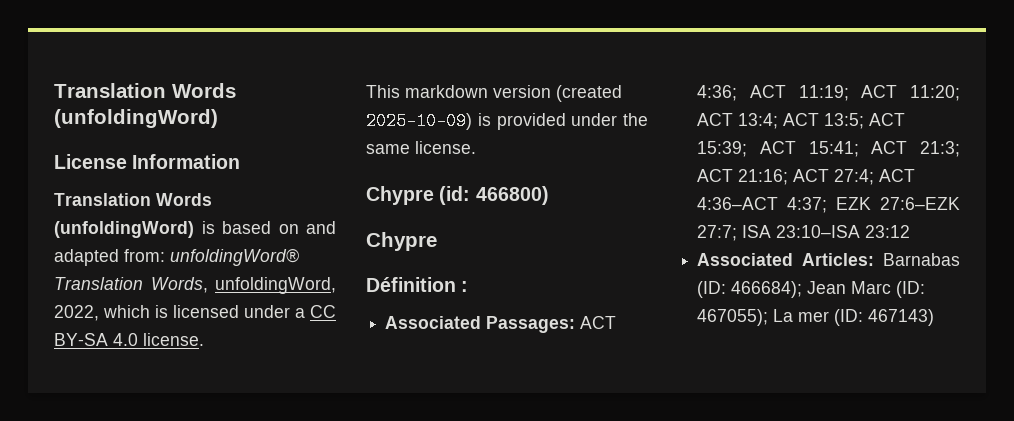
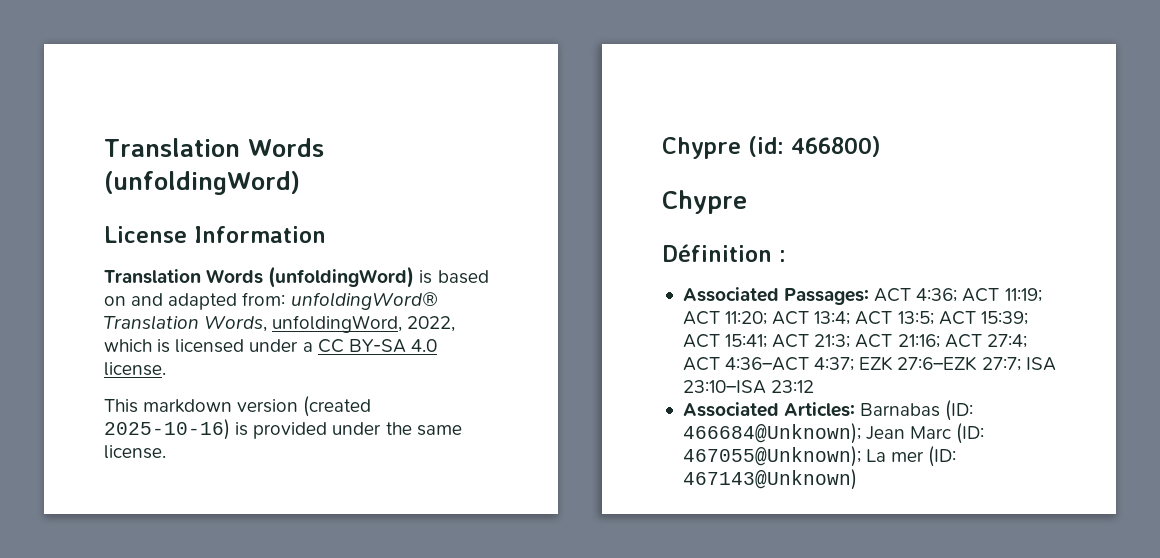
[366,112,472,130] 2025-10-09) -> [104,419,230,440] 2025-10-16)
[731,281,803,298] 466684); -> [682,423,861,444] 466684@Unknown);
[697,309,769,326] 467055); -> [682,446,861,467] 467055@Unknown);
[868,309,935,326] 467143) -> [682,469,857,490] 467143@Unknown)

